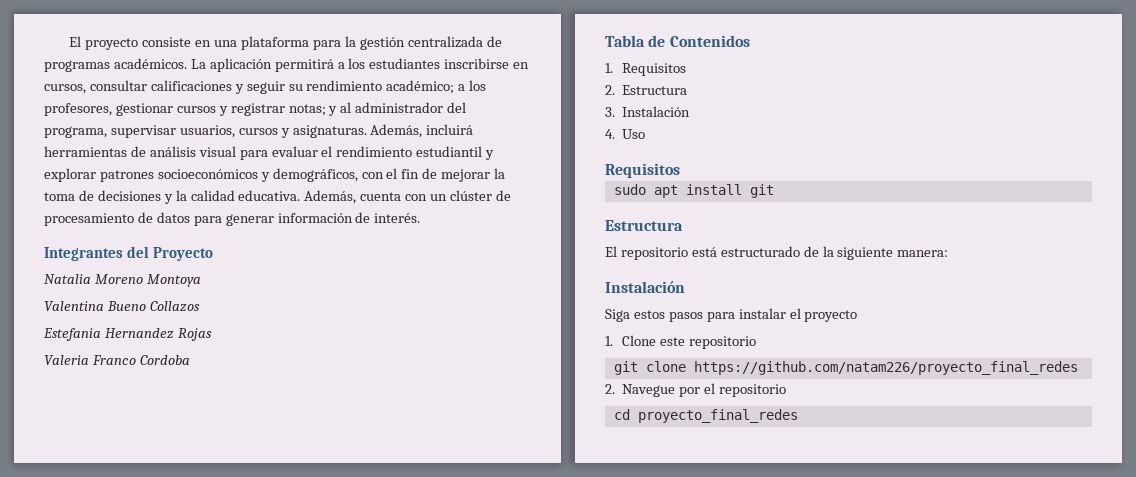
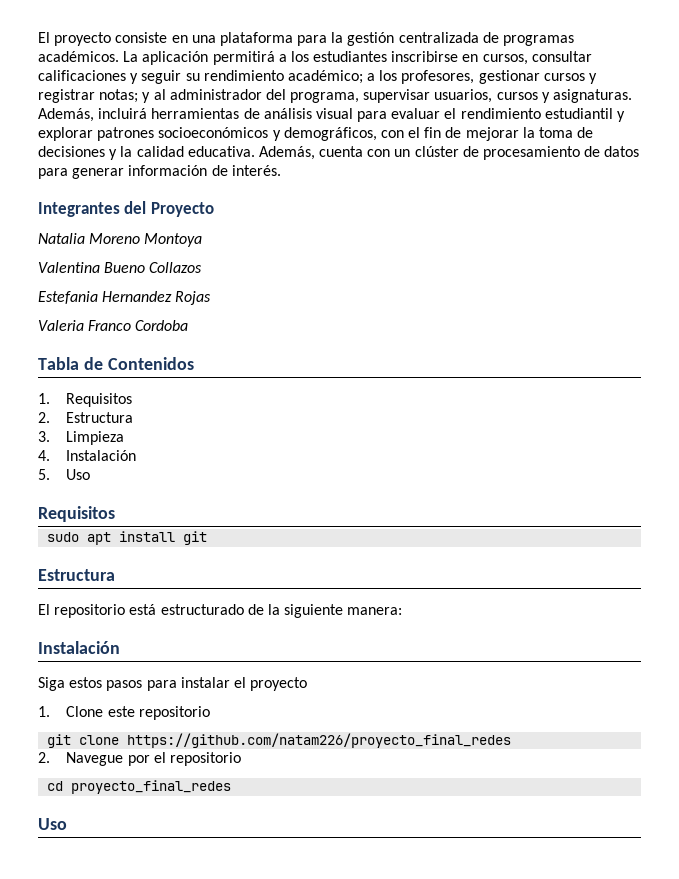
[622,106,691,117] [605,129,615,139] Instalación // 4. -> [66,431,125,445] [38,450,137,461] [38,469,50,480] Limpieza // 4. Instalación // 5.
(798, 416) none -> [38,818,67,830] // Uso

